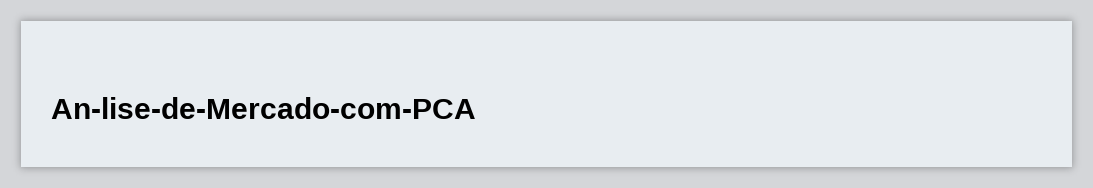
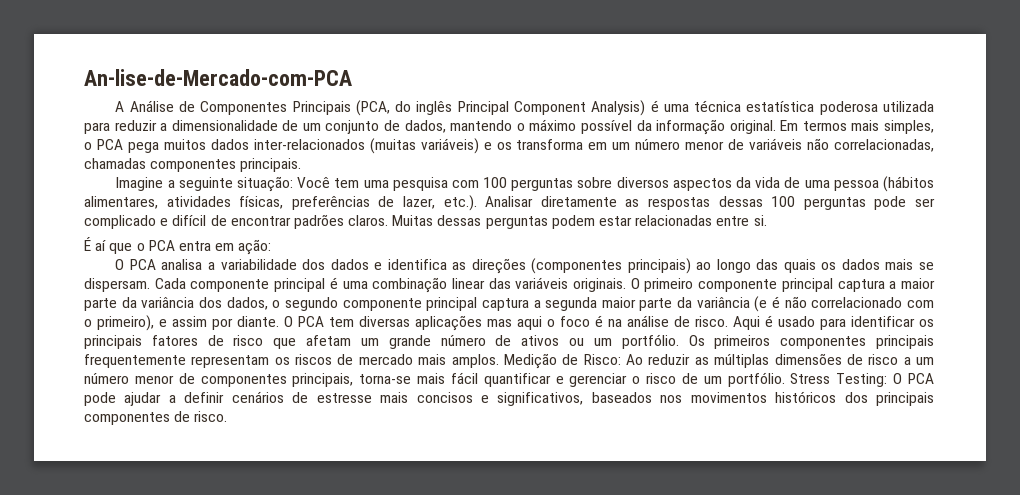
(476, 108) none -> [115,100,934,116] [84,119,934,135] [84,138,935,154] [84,158,302,172] [115,176,934,192] [84,195,936,211] [84,214,767,229] [84,237,272,255] [115,258,935,274] [84,277,936,293] [84,296,934,312] [84,315,934,331] [84,334,935,349] [84,353,934,369] [84,372,935,387] [84,391,934,406] [84,411,228,425] // A Análise de Componentes Principais (PCA, do inglês Principal Component Analysis) é uma técnica estatística poderosa utilizada para reduzir a dimensionalidade de um conjunto de dados, mantendo o máximo possível da informação original. Em termos mais simples, o PCA pega muitos dados inter-relacionados (muitas variáveis) e os transforma em um número menor de variáveis não correlacionadas, chamadas componentes principais. // Imagine a seguinte situação: Você tem uma pesquisa com 100 perguntas sobre diversos aspectos da vida de uma pessoa (hábitos alimentares, atividades físicas, preferências de lazer, etc.). Analisar diretamente as respostas dessas 100 perguntas pode ser complicado e difícil de encontrar padrões claros. Muitas dessas perguntas podem estar relacionadas entre si. // É aí que o PCA entra em ação: // O PCA analisa a variabilidade dos dados e identifica as direções (componentes principais) ao longo das quais os dados mais se dispersam. Cada componente principal é uma combinação linear das variáveis originais. O primeiro componente principal captura a maior parte da variância dos dados, o segundo componente principal captura a segunda maior parte da variância (e é não correlacionado com o primeiro), e assim por diante. O PCA tem diversas aplicações mas aqui o foco é na análise de risco. Aqui é usado para identificar os principais fatores de risco que afetam um grande número de ativos ou um portfólio. Os primeiros componentes principais frequentemente representam os riscos de mercado mais amplos. Medição de Risco: Ao reduzir as múltiplas dimensões de risco a um número menor de componentes principais, torna-se mais fácil quantificar e gerenciar o risco de um portfólio. Stress Testing: O PCA pode ajudar a definir cenários de estresse mais concisos e significativos, baseados nos movimentos históricos dos principais componentes de risco.

